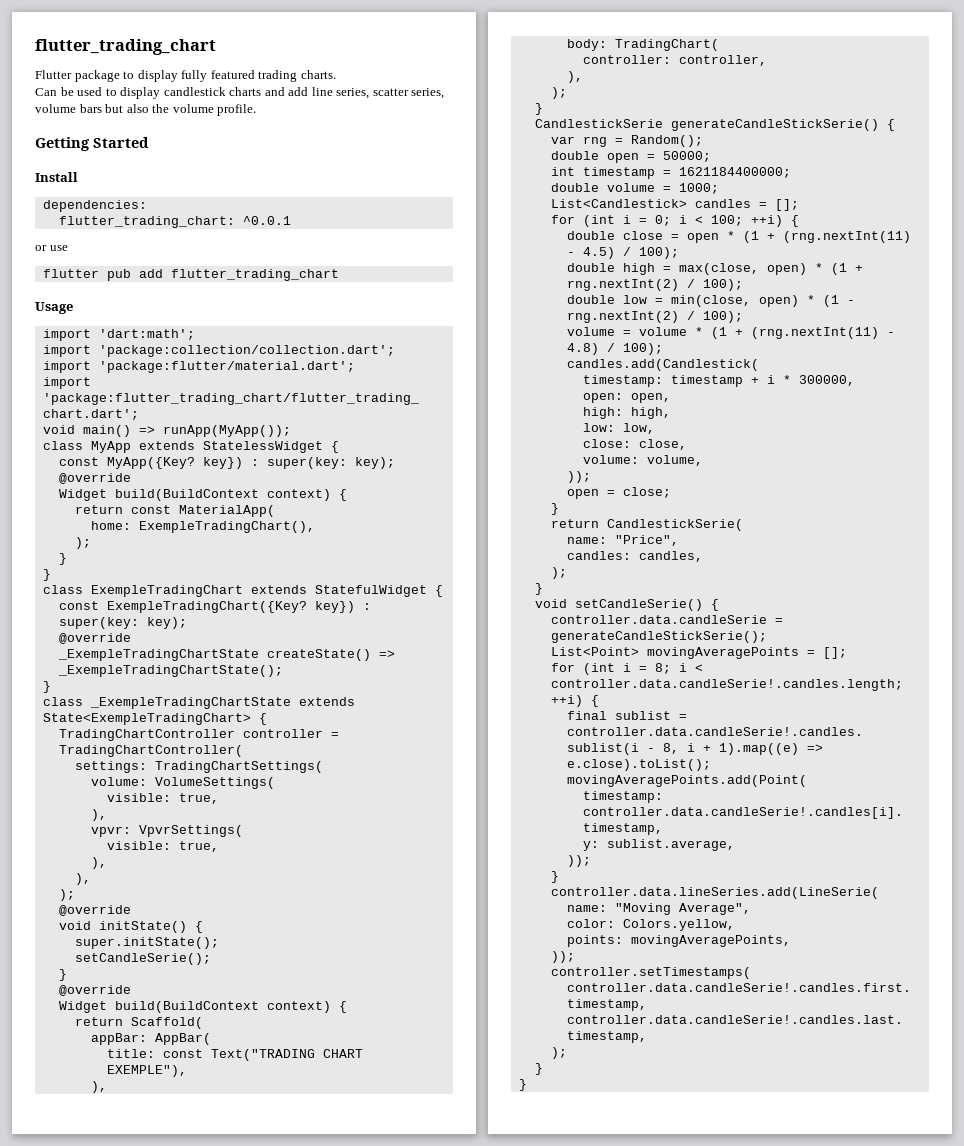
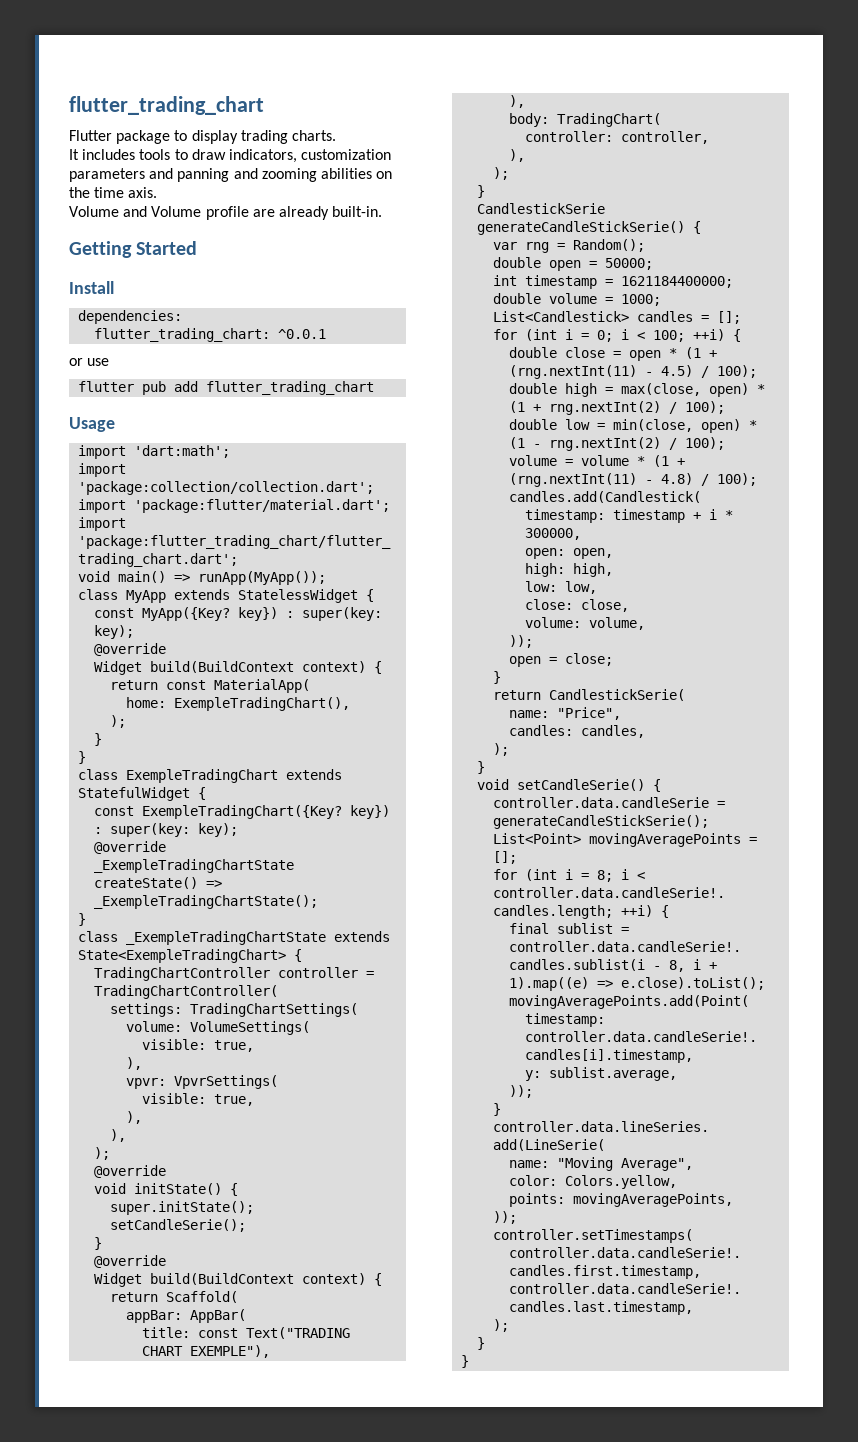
[181,70,255,82] fully featured -> (238, 137) none
[35,87,445,99] [35,104,257,116] Can be used to display candlestick charts and add line series, scatter series, volume bars but also the volume profile. -> [69,149,392,163] [69,168,393,182] [69,187,158,198] [69,206,383,220] It includes tools to draw indicators, customization parameters and panning and zooming abilities on the time axis. // Volume and Volume profile are already built-in.

